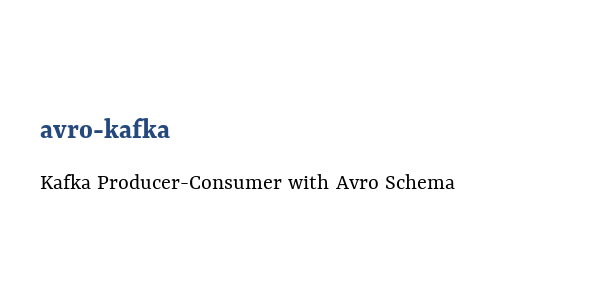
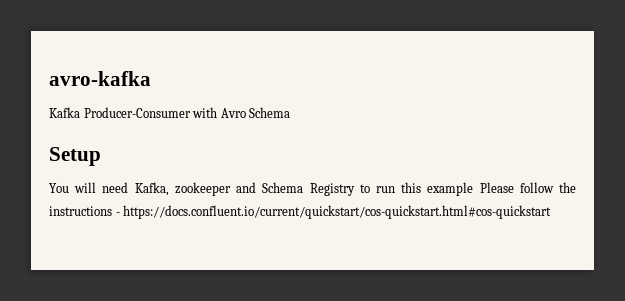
(455, 181) none -> [49,147,101,166] [49,182,576,196] [49,205,552,219] // Setup // You will need Kafka, zookeeper and Schema Registry to run this example Please follow the instructions - https://docs.confluent.io/current/quickstart/cos-quickstart.html#cos-quickstart

